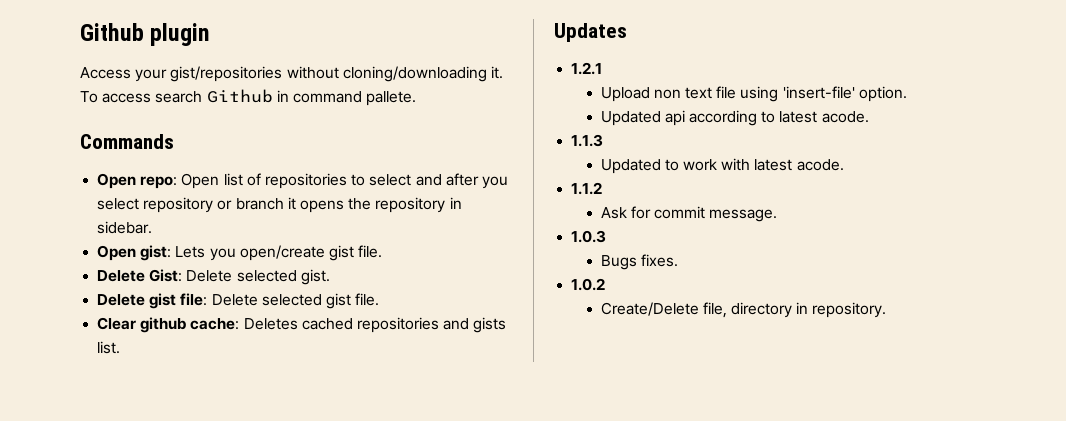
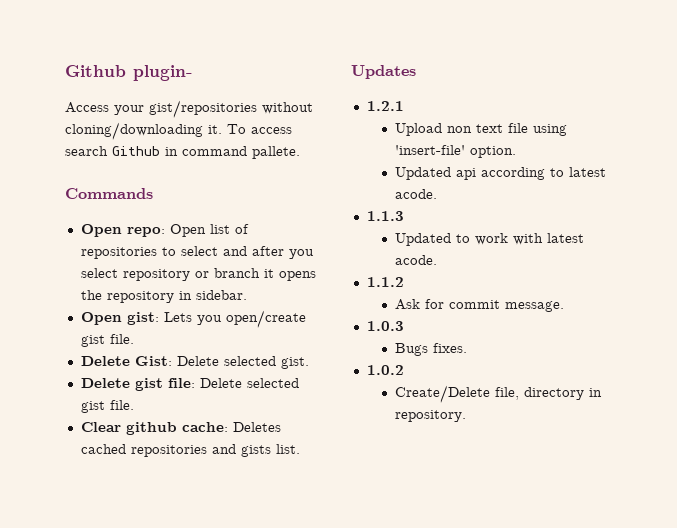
[80,23,211,46] Github plugin -> [65,65,193,81] Github plugin-

